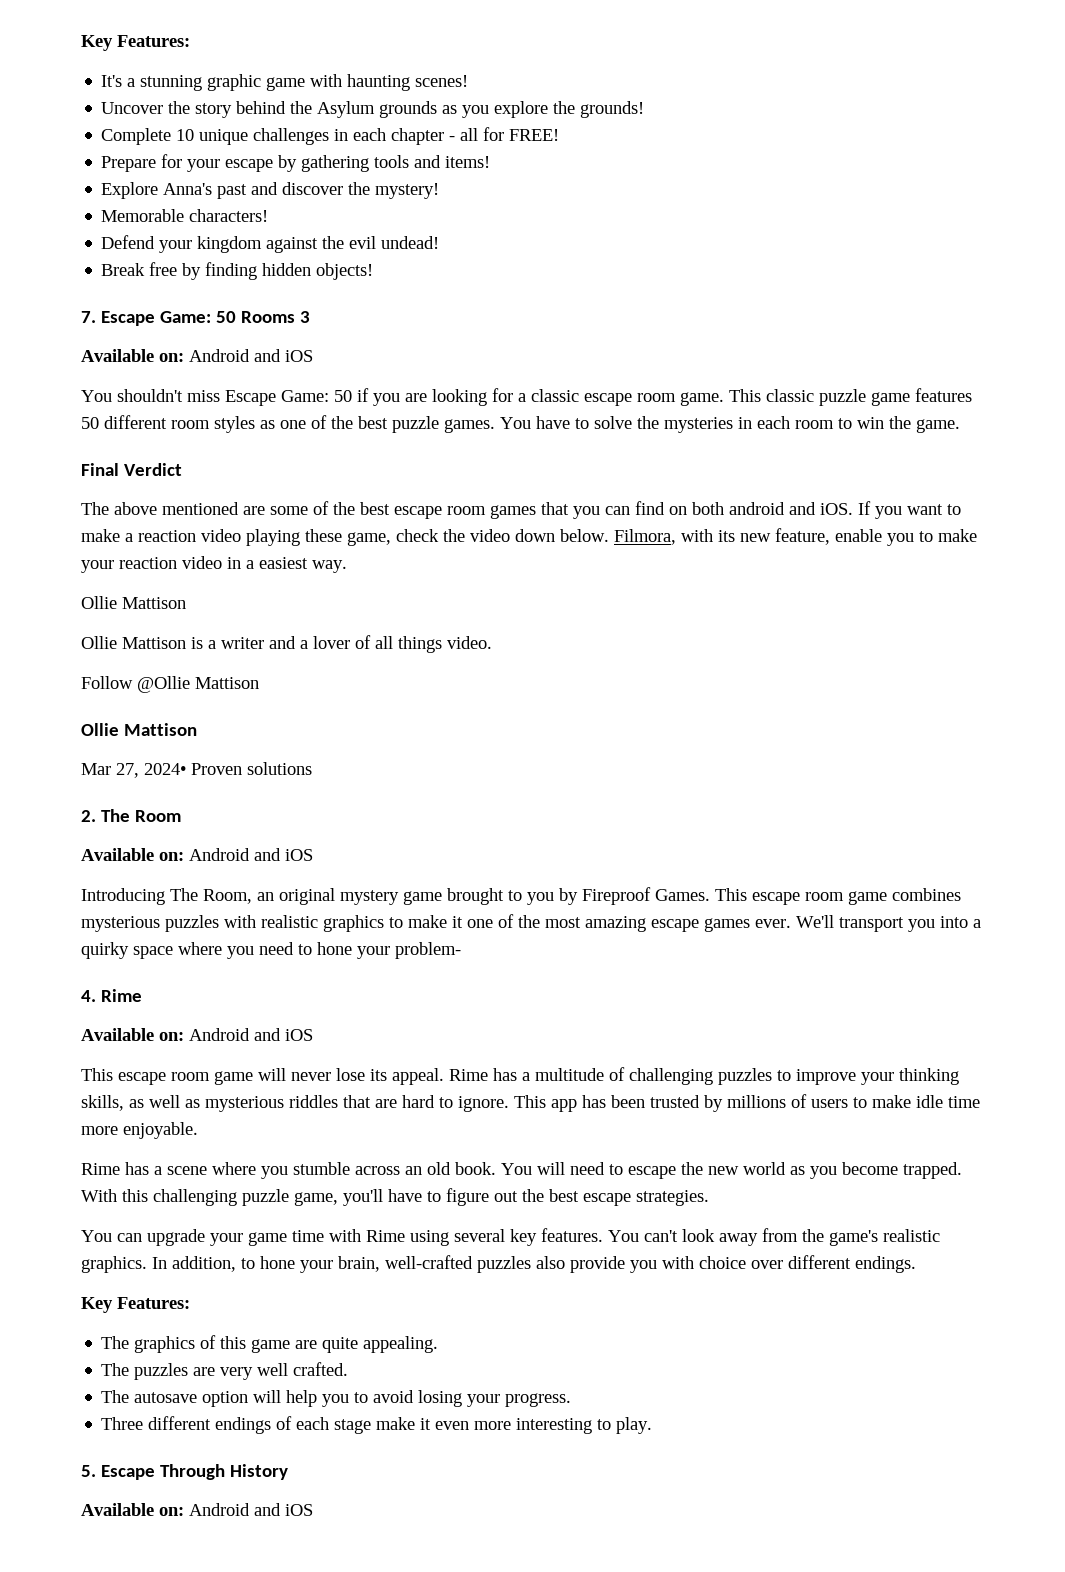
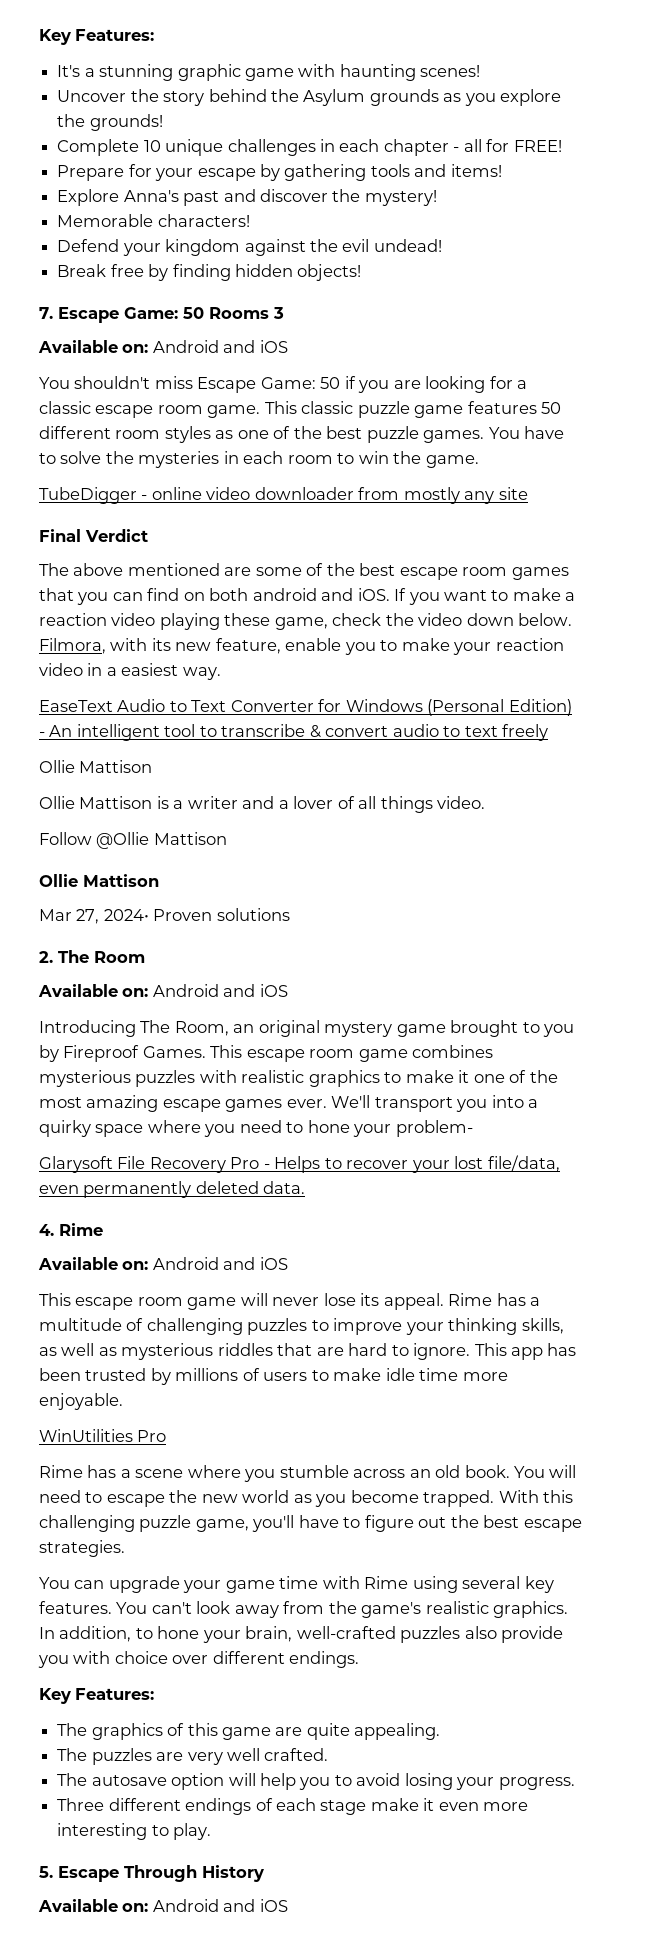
(960, 426) none -> [39,487,528,504] // TubeDigger - online video downloader from mostly any site
(347, 566) none -> [39,699,572,716] [39,724,549,741] // EaseText Audio to Text Converter for Windows (Personal Edition) - An intelligent tool to transcribe & convert audio to text freely
(461, 950) none -> [39,1155,560,1173] [39,1181,306,1198] // Glarysoft File Recovery Pro - Helps to recover your lost file/data, even permanently deleted data.
(198, 1130) none -> [39,1429,167,1442] // WinUtilities Pro

